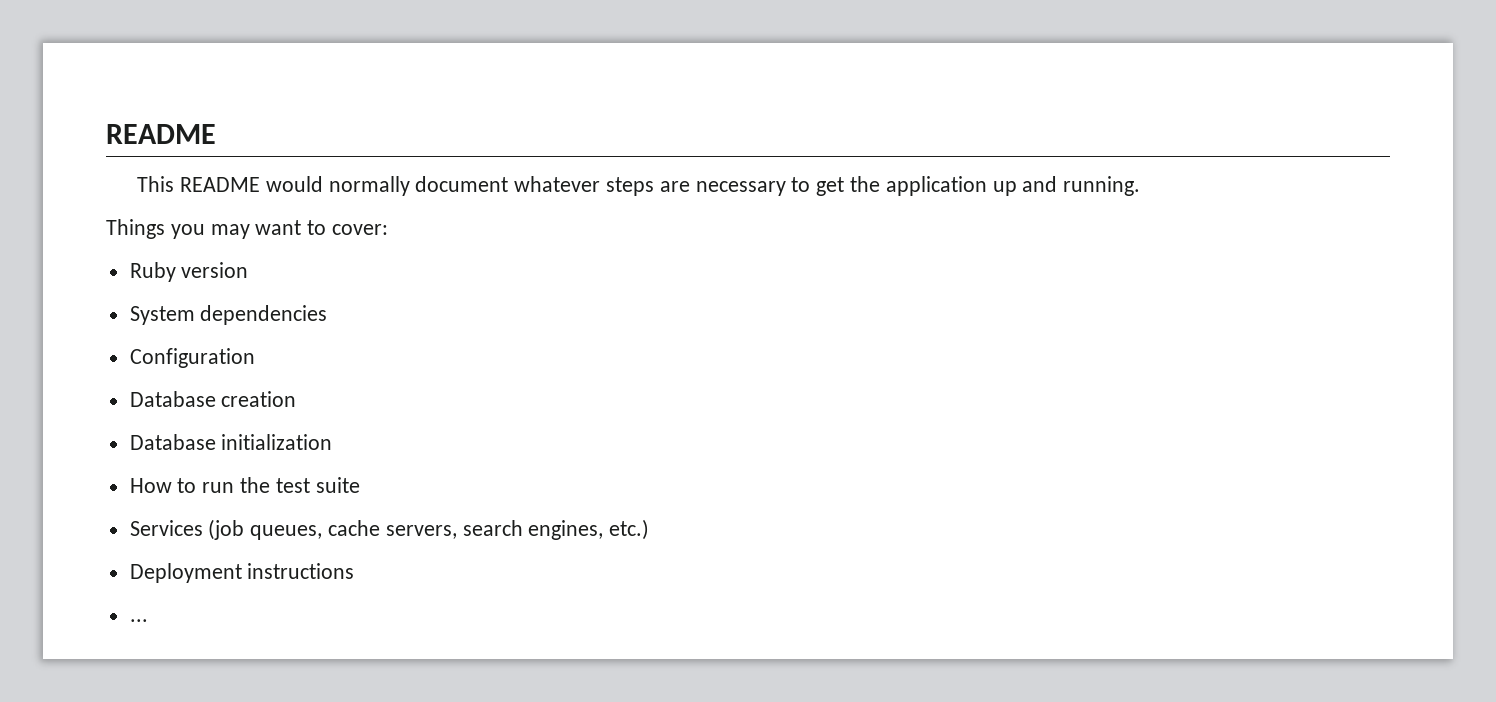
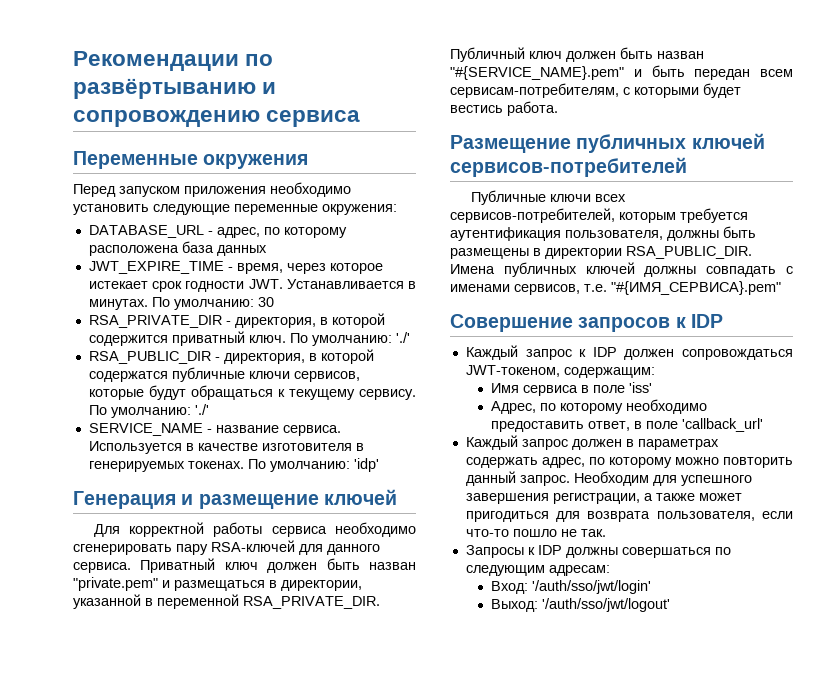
[106,124,216,144] [137,176,1141,196] [106,219,389,239] [129,262,249,282] [129,305,328,325] [129,348,255,368] [129,391,297,407] [129,434,333,450] [129,477,360,493] [129,519,650,540] [129,563,355,583] [129,619,148,622] README // This README would normally document whatever steps are necessary to get the application up and running. // Things you may want to cover: // Ruby version // System dependencies // Configuration // Database creation // Database initialization // How to run the test suite // Services (job queues, cache servers, search engines, etc.) // Deployment instructions // ... -> [73,51,274,71] [73,78,277,99] [73,110,361,127] [73,151,309,169] [73,182,351,197] [73,204,397,215] [88,225,347,238] [88,241,267,256] [88,261,383,274] [88,279,416,292] [88,297,274,310] [88,313,385,328] [88,331,410,346] [88,349,374,364] [88,367,360,382] [88,385,416,400] [88,404,209,418] [88,423,341,436] [88,441,364,454] [88,458,379,472] [73,489,397,509] [93,522,416,537] [73,540,380,555] [73,558,416,573] [73,577,362,591] [73,594,380,609] [450,47,704,62] [450,65,793,80] [450,83,741,98] [450,101,558,116] [450,133,765,153] [450,157,687,177] [470,190,626,205] [450,208,748,223] [450,226,756,241] [450,246,752,259] [450,262,793,277] [450,281,781,295] [450,314,723,332] [465,345,793,360] [465,365,655,378] [491,382,653,396] [491,399,708,414] [491,418,764,432] [465,435,719,450] [465,457,793,468] [465,471,752,486] [465,493,742,504] [465,511,793,522] [465,529,606,537] [465,545,731,558] [465,565,610,576] [491,580,652,594] [491,598,671,612] Рекомендации по развёртыванию и сопровождению сервиса // Переменные окружения // Перед запуском приложения необходимо установить следующие переменные окружения: // DATABASE_URL - адрес, по которому расположена база данных // JWT_EXPIRE_TIME - время, через которое истекает срок годности JWT. Устанавливается в минутах. По умолчанию: 30 // RSA_PRIVATE_DIR - директория, в которой содержится приватный ключ. По умолчанию: './' // RSA_PUBLIC_DIR - директория, в которой содержатся публичные ключи сервисов, которые будут обращаться к текущему сервису. По умолчанию: './' // SERVICE_NAME - название сервиса. Используется в качестве изготовителя в генерируемых токенах. По умолчанию: 'idp' // Генерация и размещение ключей // Для корректной работы сервиса необходимо сгенерировать пару RSA-ключей для данного сервиса. Приватный ключ должен быть назван "private.pem" и размещаться в директории, указанной в переменной RSA_PRIVATE_DIR. Публичный ключ должен быть назван "#{SERVICE_NAME}.pem" и быть передан всем сервисам-потребителям, с которыми будет вестись работа. // Размещение публичных ключей сервисов-потребителей // Публичные ключи всех сервисов-потребителей, которым требуется аутентификация пользователя, должны быть размещены в директории RSA_PUBLIC_DIR. Имена публичных ключей должны совпадать с именами сервисов, т.е. "#{ИМЯ_СЕРВИСА}.pem" // Совершение запросов к IDP // Каждый запрос к IDP должен сопровождаться JWT-токеном, содержащим: // Имя сервиса в поле 'iss' // Адрес, по которому необходимо предоставить ответ, в поле 'callback_url' // Каждый запрос должен в параметрах содержать адрес, по которому можно повторить данный запрос. Необходим для успешного завершения регистрации, а также может пригодиться для возврата пользователя, если что-то пошло не так. // Запросы к IDP должны совершаться по следующим адресам: // Вход: '/auth/sso/jwt/login' // Выход: '/auth/sso/jwt/logout'

